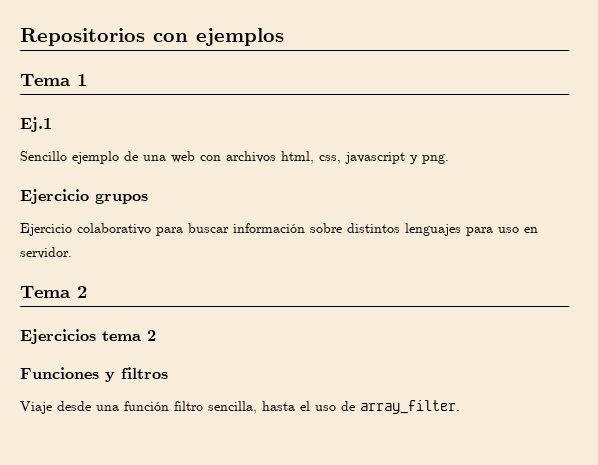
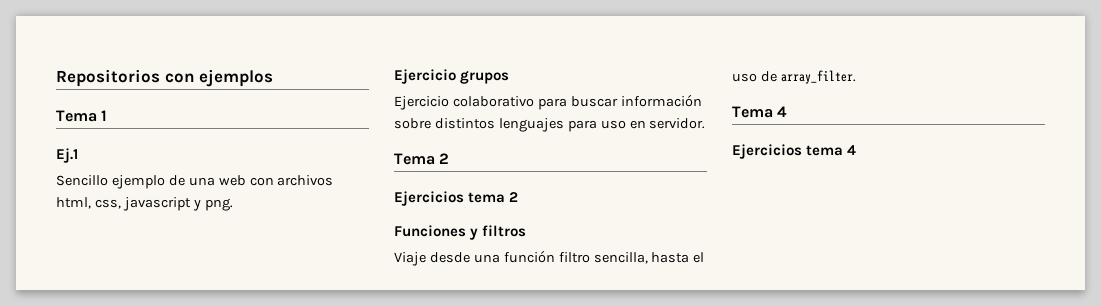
(460, 407) none -> [732,106,788,118] [732,144,857,159] // Tema 4 // Ejercicios tema 4

